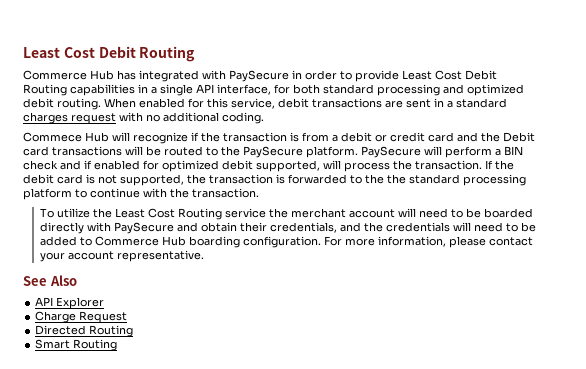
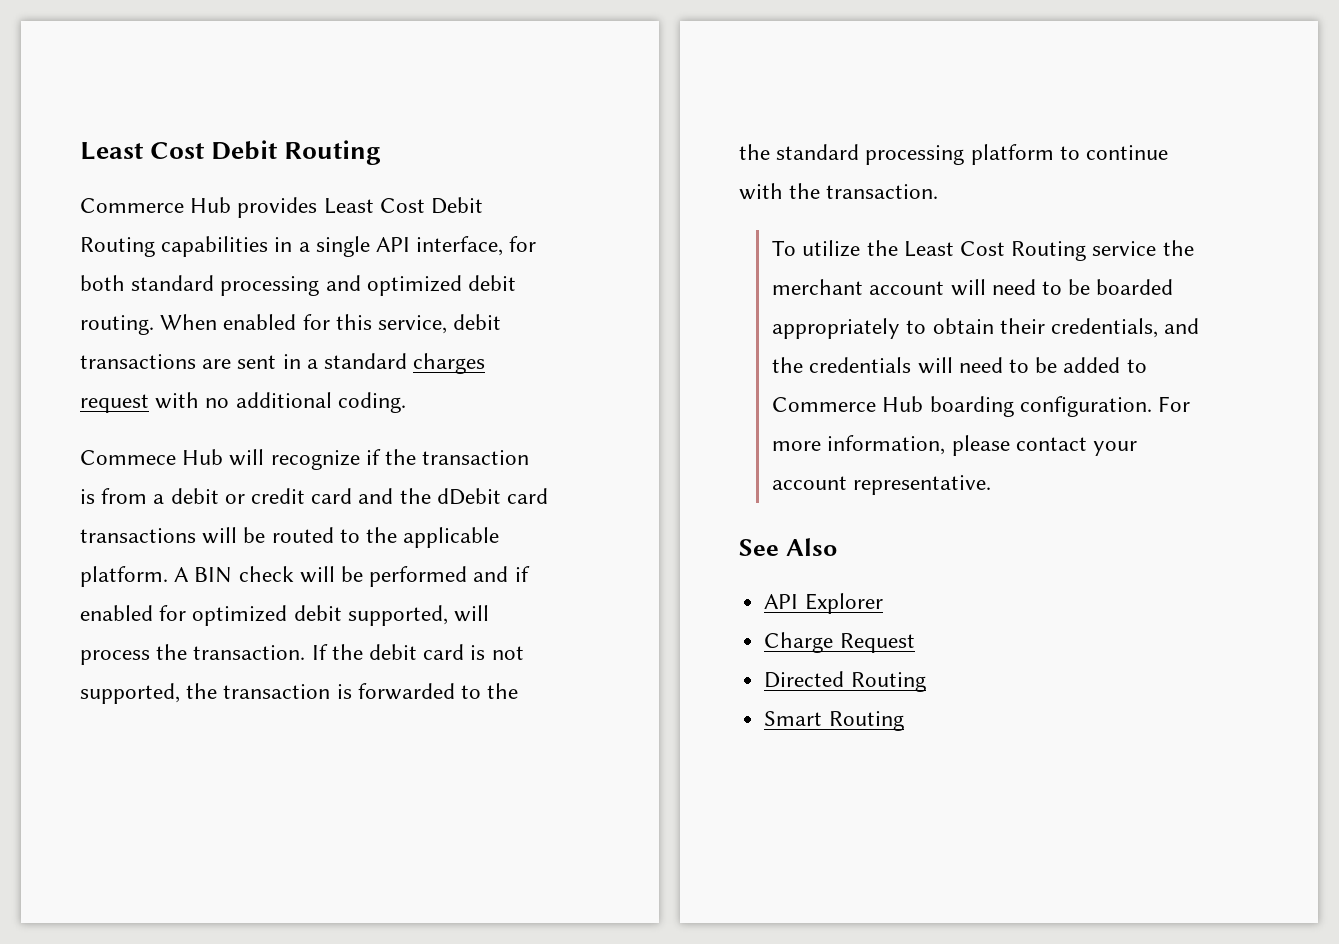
[117,70,399,82] has integrated with PaySecure in order to provide -> [237,197,318,218] provides
[503,132,535,142] Debit -> [436,488,501,505] dDebit
[243,146,523,158] [23,160,58,170] PaySecure platform. PaySecure will perform a BIN check -> [403,527,500,548] [80,566,468,587] applicable platform. A BIN check will be performed
[39,222,198,234] directly with PaySecure and -> [772,318,927,339] appropriately to

